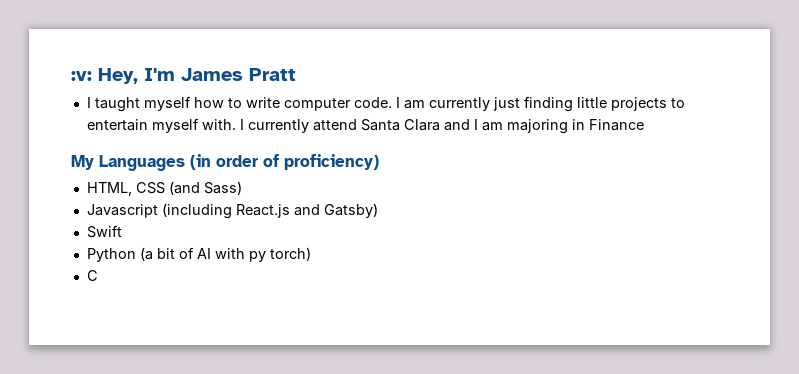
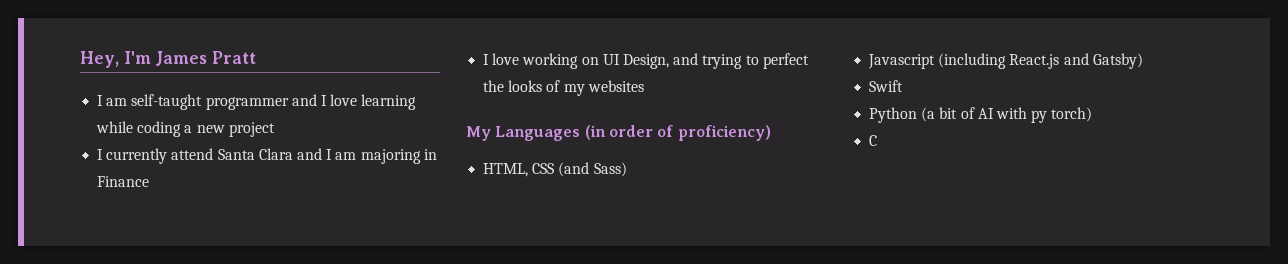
[71,71,92,81] :v: -> (80, 59) none
[94,96,685,112] [86,118,236,133] taught myself how to write computer code. I am currently just finding little projects to entertain myself with. -> [106,94,417,110] [96,121,275,137] am self-taught programmer and I love learning while coding a new project //
(644, 125) none -> [483,53,809,69] [483,80,644,96] // I love working on UI Design, and trying to perfect the looks of my websites

